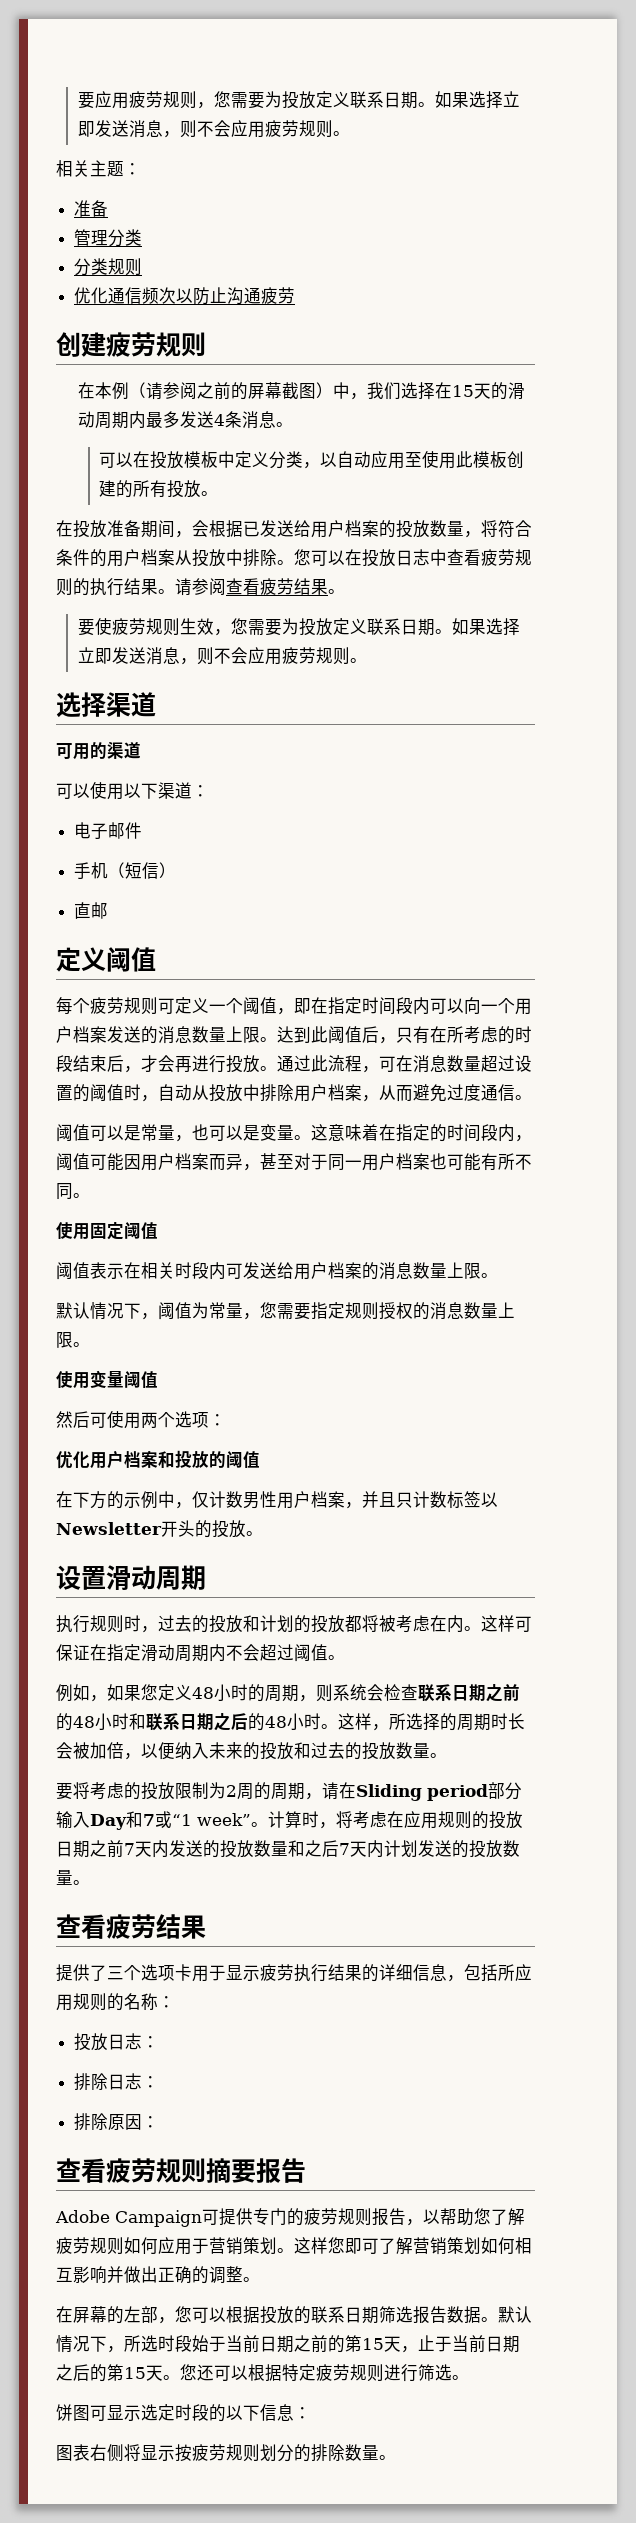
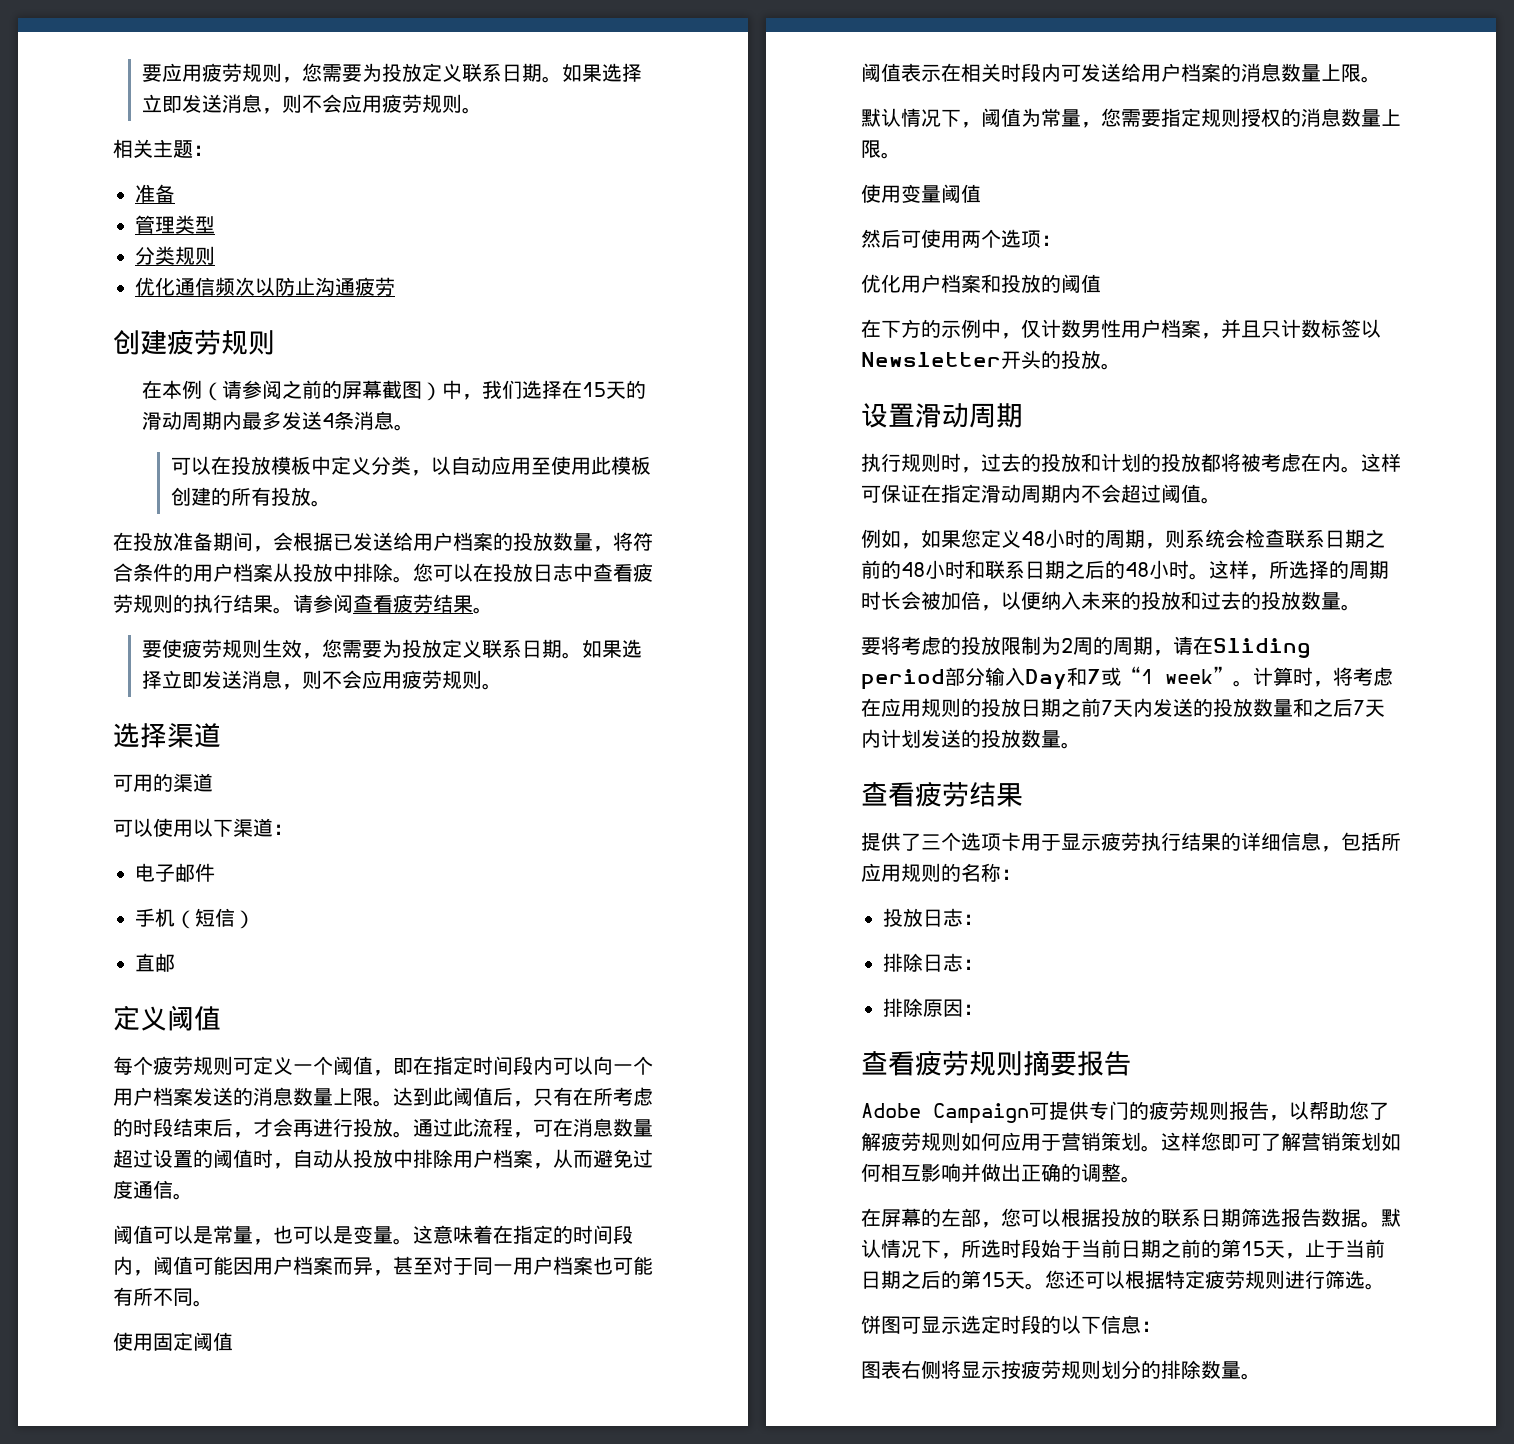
[108,229,143,247] 分类 -> [175,215,215,234] 类型

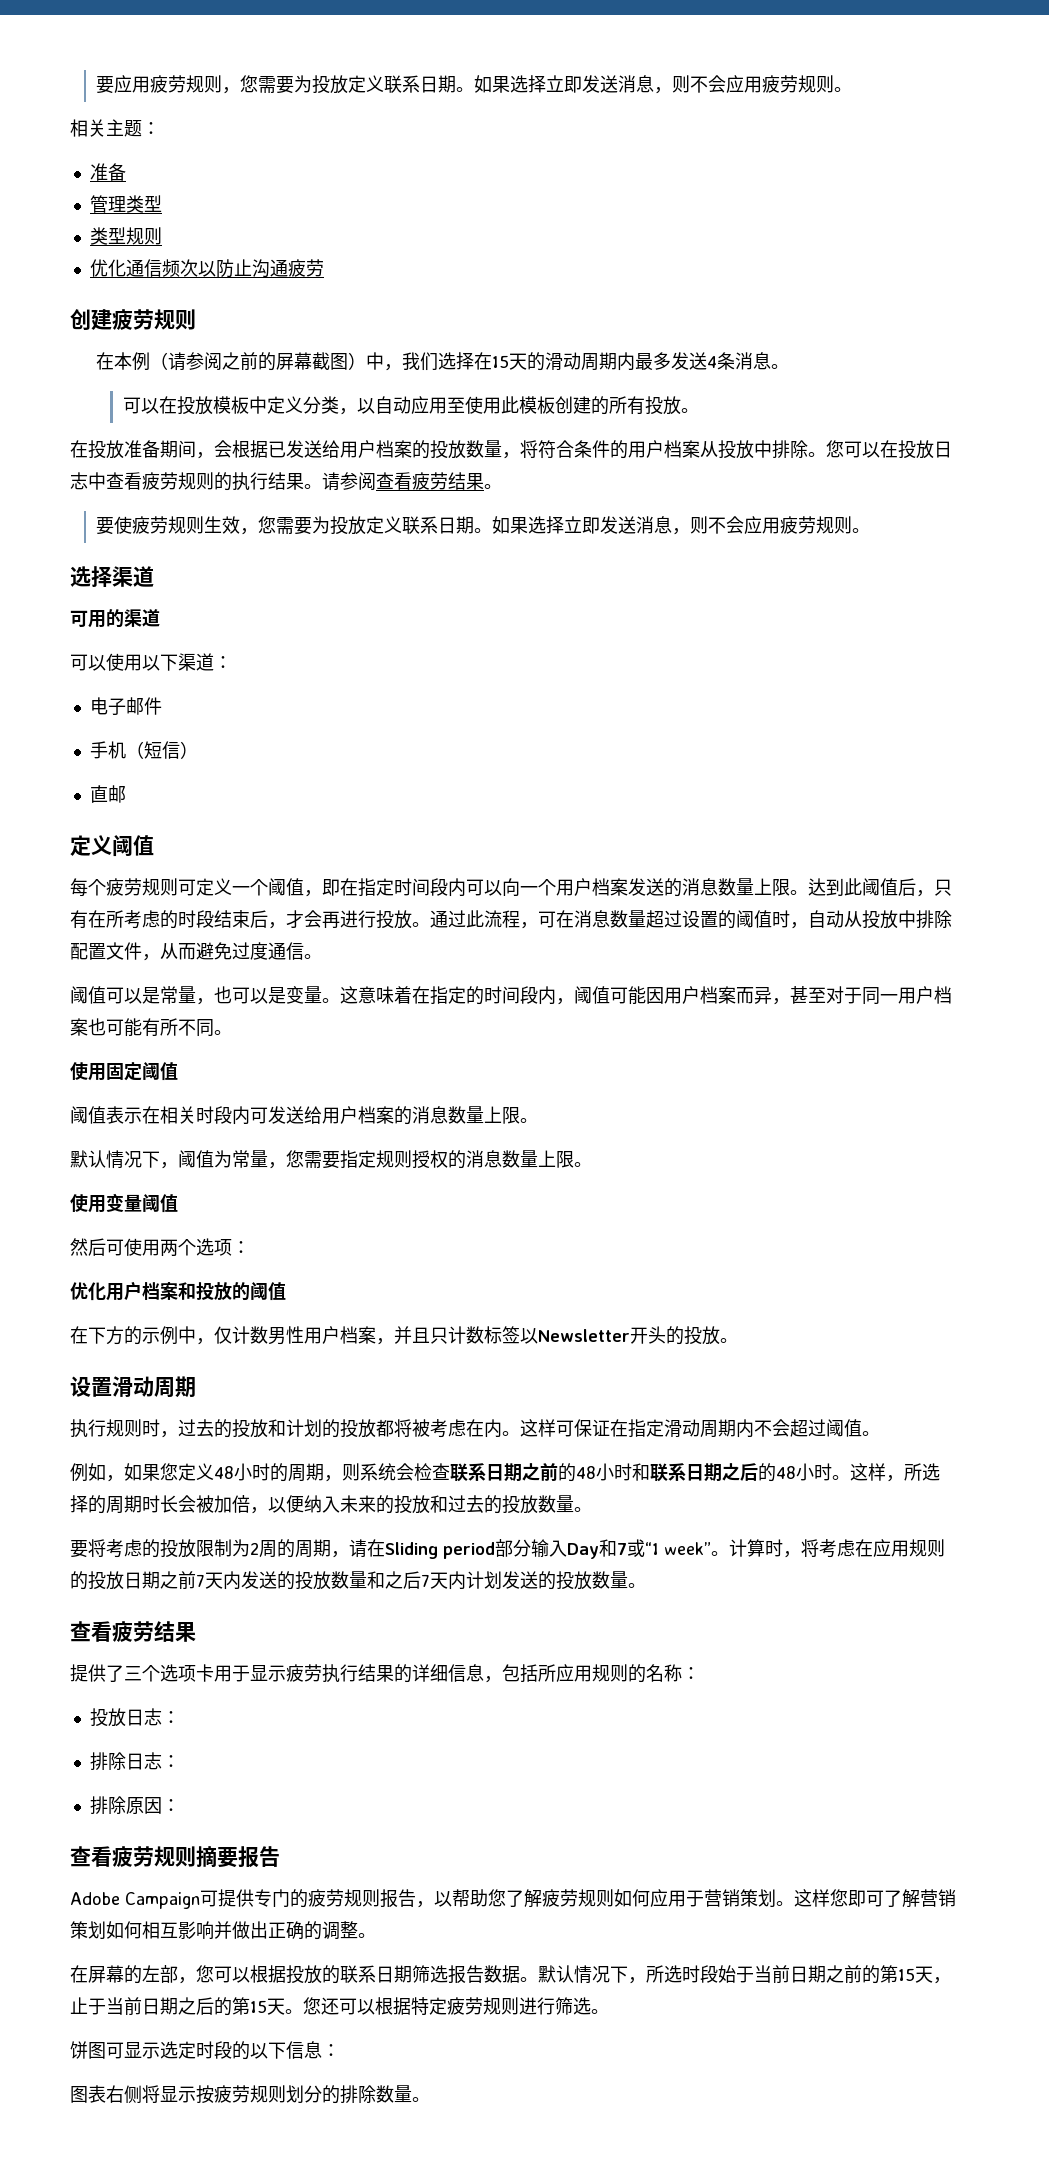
[135,246,175,265] 分类 -> [89,227,126,245] 类型
[453,1149,533,1168] 用户档案 -> [70,942,142,960] 配置文件

